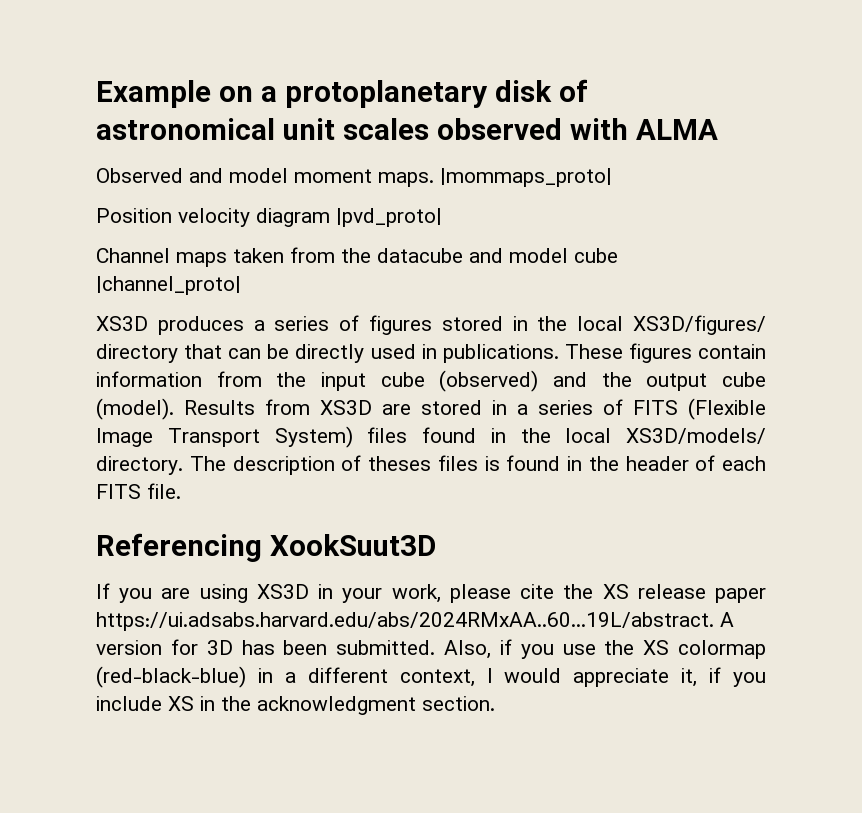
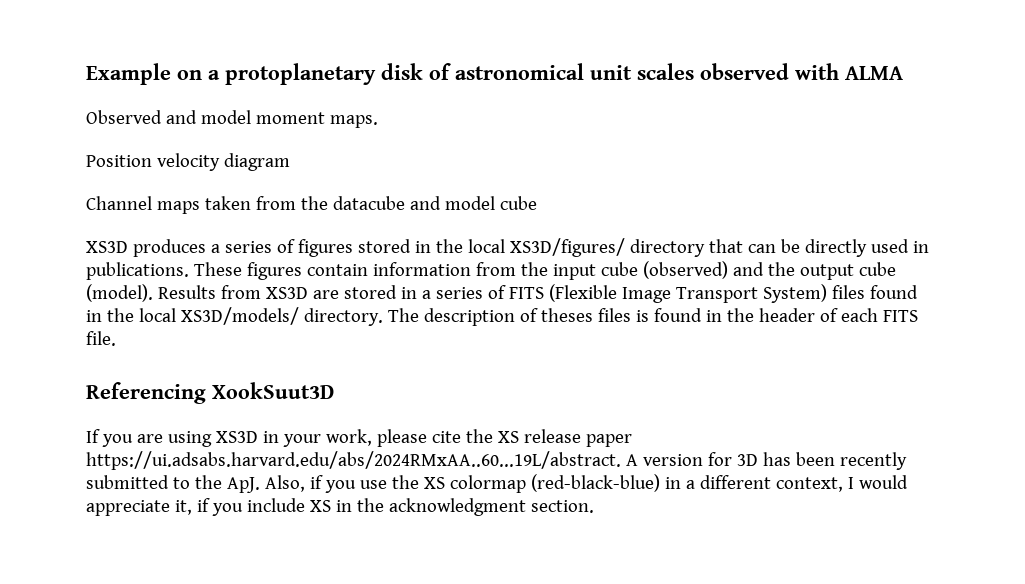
[440,168,612,187] |mommaps_proto| -> (378, 121) none
[336,208,442,227] |pvd_proto| -> (290, 162) none
[96,276,241,295] |channel_proto| -> (537, 203) none
[336,640,436,655] submitted. -> [839,452,907,470] [86,475,260,493] recently submitted to the ApJ.

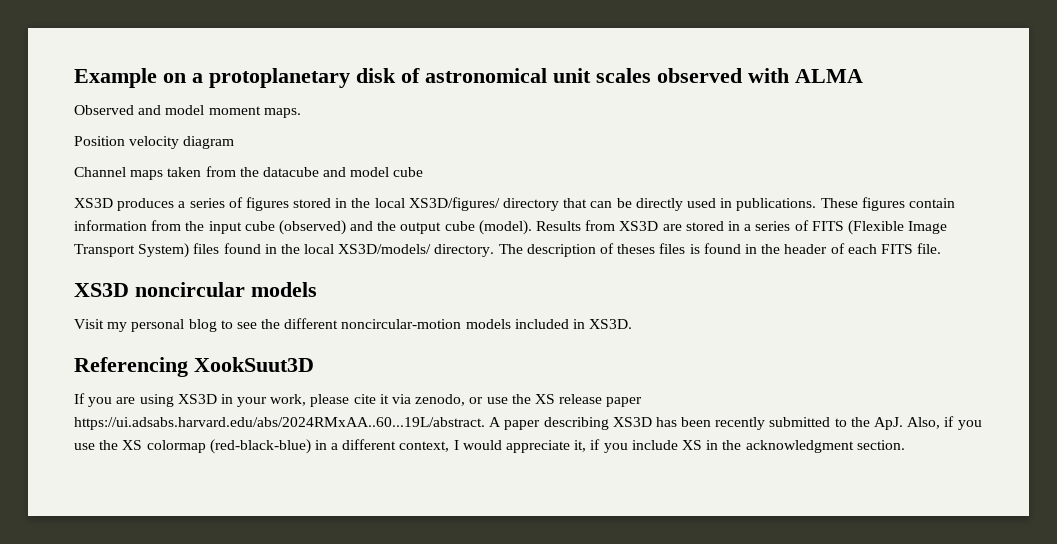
(116, 338) none -> [74,282,317,297] [74,318,633,332] // XS3D noncircular models // Visit my personal blog to see the different noncircular-motion models included in XS3D.
(461, 437) none -> [379,394,508,406] it via zenodo, or use
[642,452,758,466] version for 3D -> [504,417,652,430] paper describing XS3D

